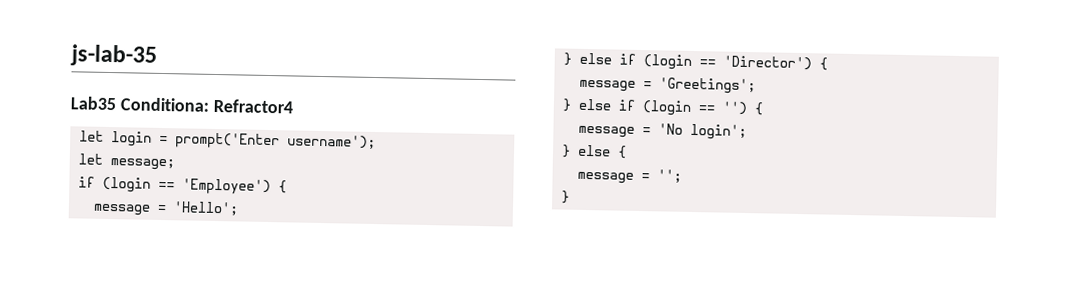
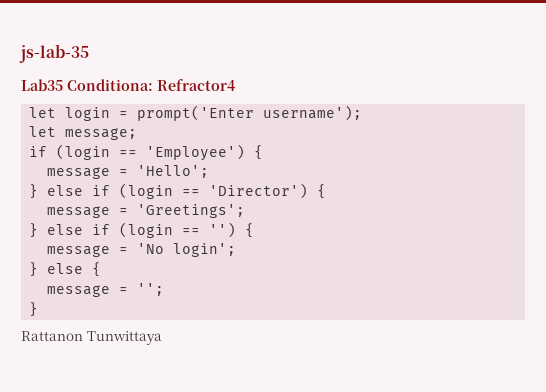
(571, 197) none -> [21,331,162,345] // Rattanon Tunwittaya

